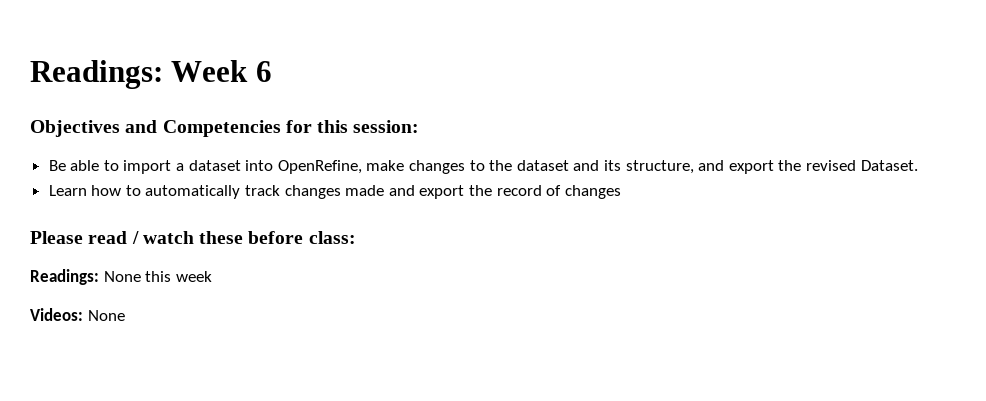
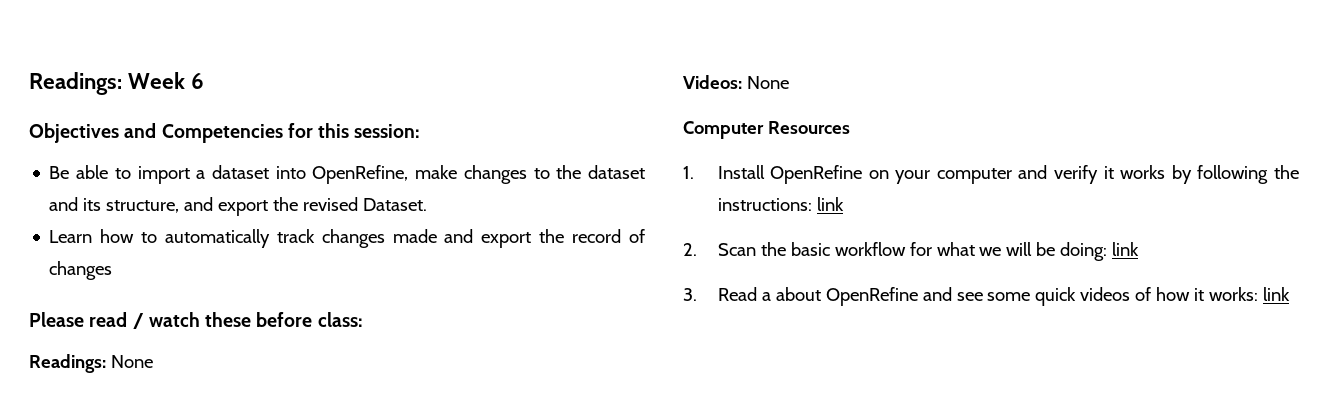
[145,271,212,282] this week -> (153, 361) none
(125, 315) none -> [683,121,850,139] [683,165,1299,184] [717,197,844,211] [683,242,1140,261] [683,287,1291,306] // Computer Resources // 1. Install OpenRefine on your computer and verify it works by following the instructions: link // 2. Scan the basic workflow for what we will be doing: link // 3. Read a about OpenRefine and see some quick videos of how it works: link

